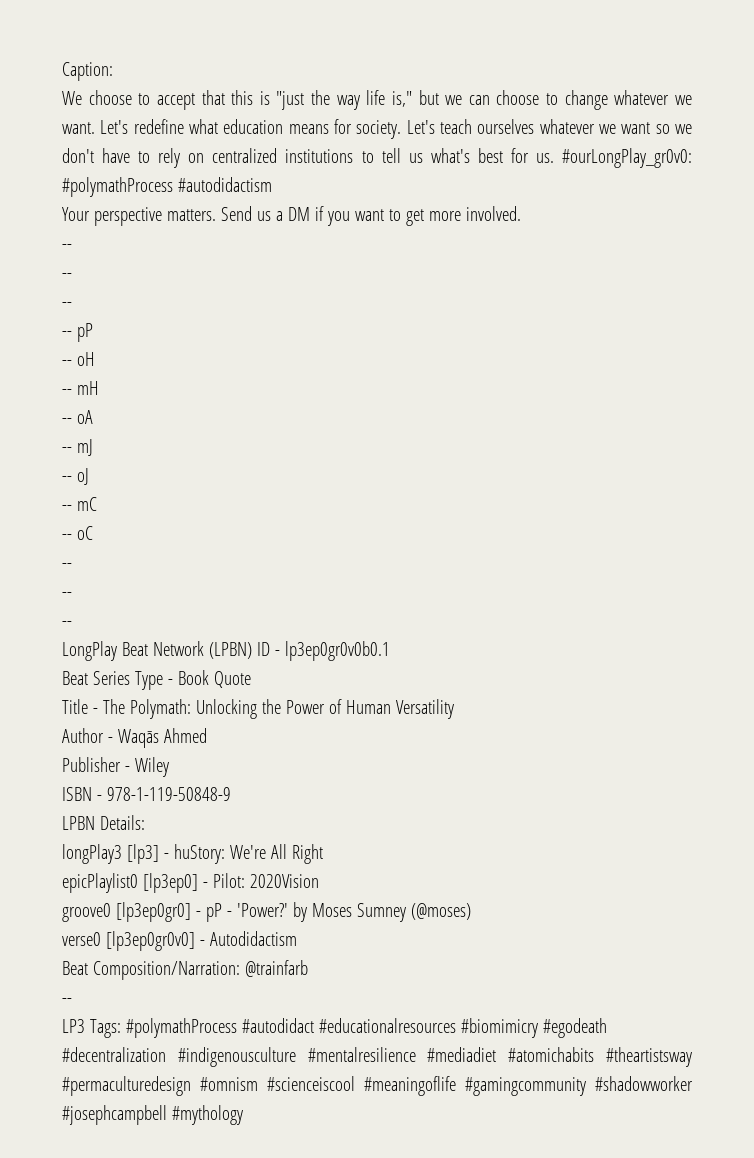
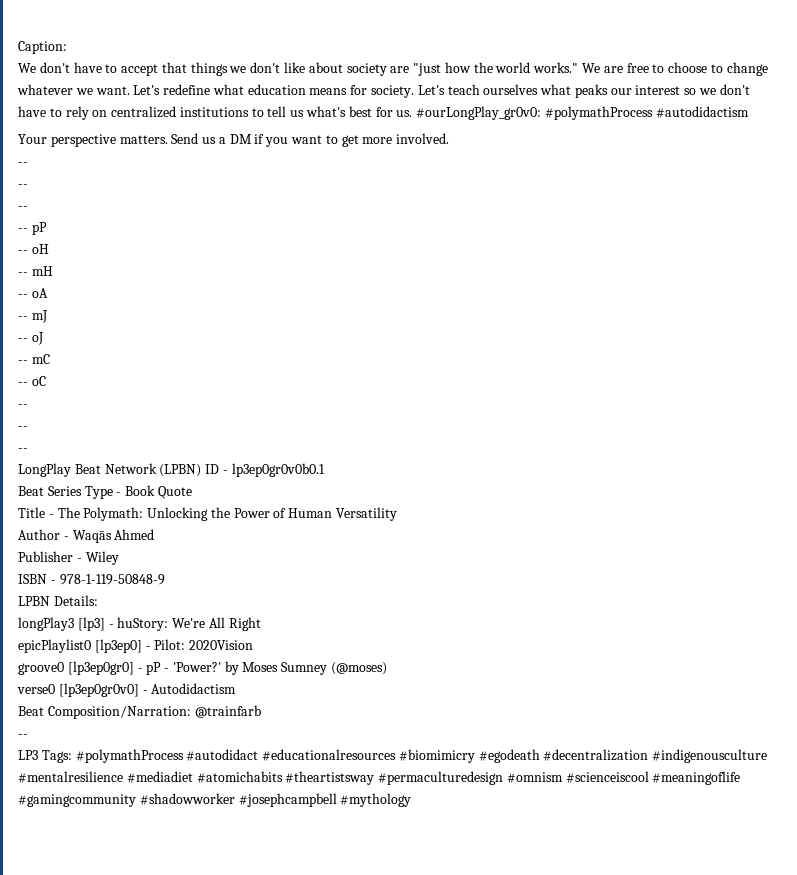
[88,90,132,105] choose -> [39,62,102,73] don't have
[231,90,490,110] this is "just the way life is," but we can -> [190,62,665,76] things we don't like about society are "just how the world works." We are free to
[539,119,651,134] whatever we want -> [540,84,681,98] what peaks our interest

